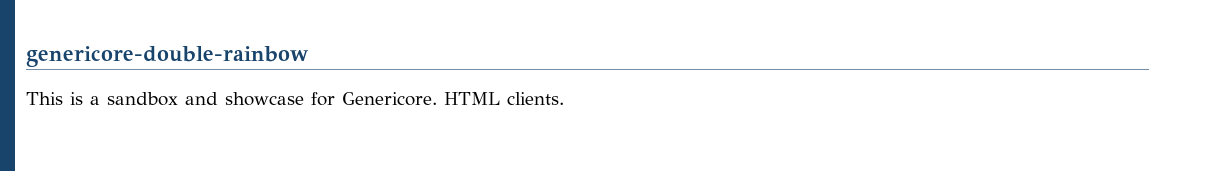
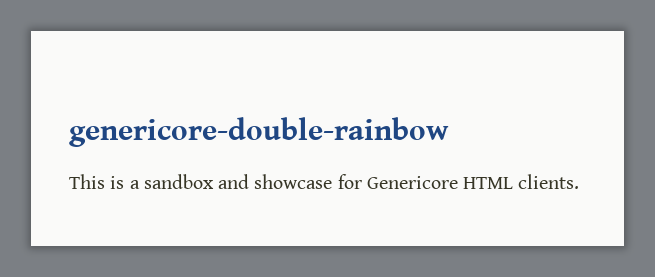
[342,92,437,106] Genericore. -> [366,176,458,189] Genericore

